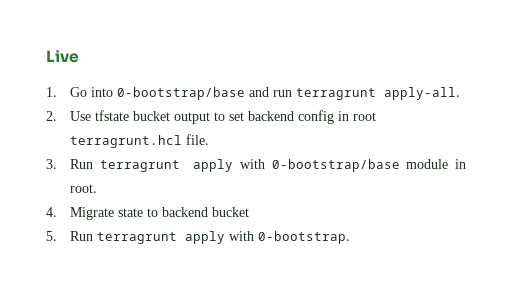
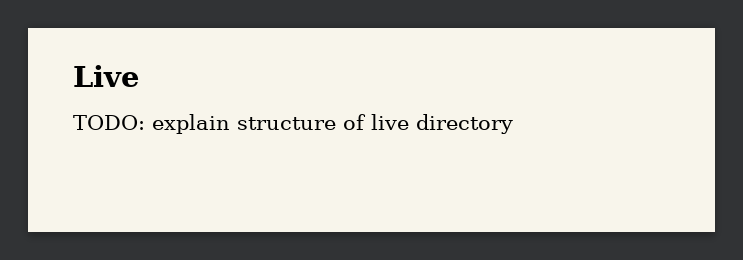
[46,87,461,100] [46,110,377,124] [70,134,210,148] [46,159,466,172] [70,184,98,193] [46,207,250,220] [46,231,351,244] 1. Go into 0-bootstrap/base and run terragrunt apply-all. // 2. Use tfstate bucket output to set backend config in root terragrunt.hcl file. // 3. Run terragrunt apply with 0-bootstrap/base module in root. // 4. Migrate state to backend bucket // 5. Run terragrunt apply with 0-bootstrap. -> [73,114,513,134] TODO: explain structure of live directory

